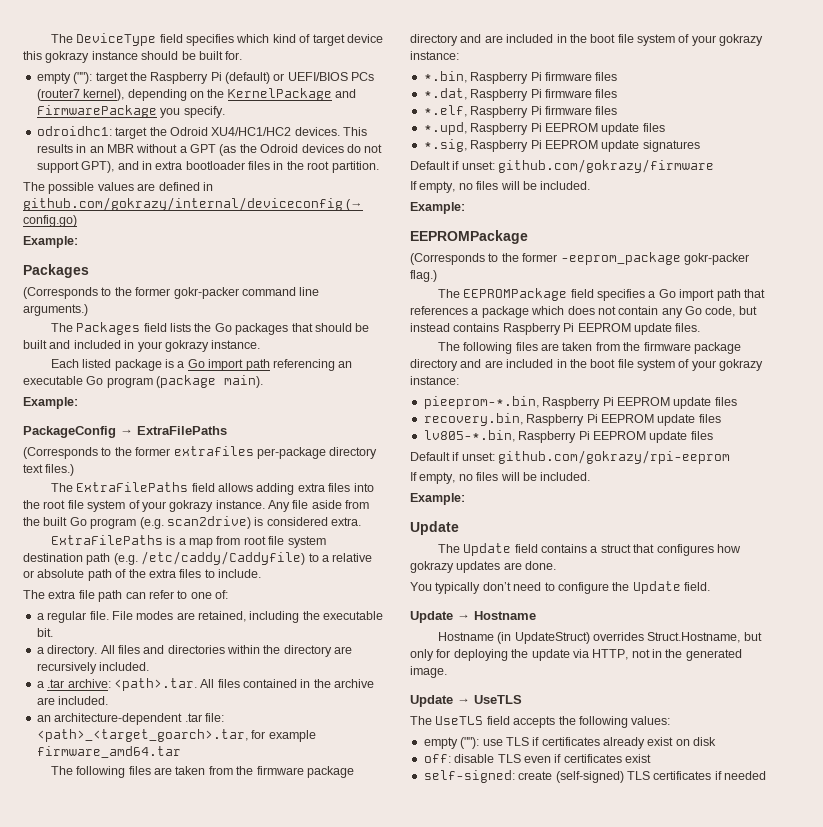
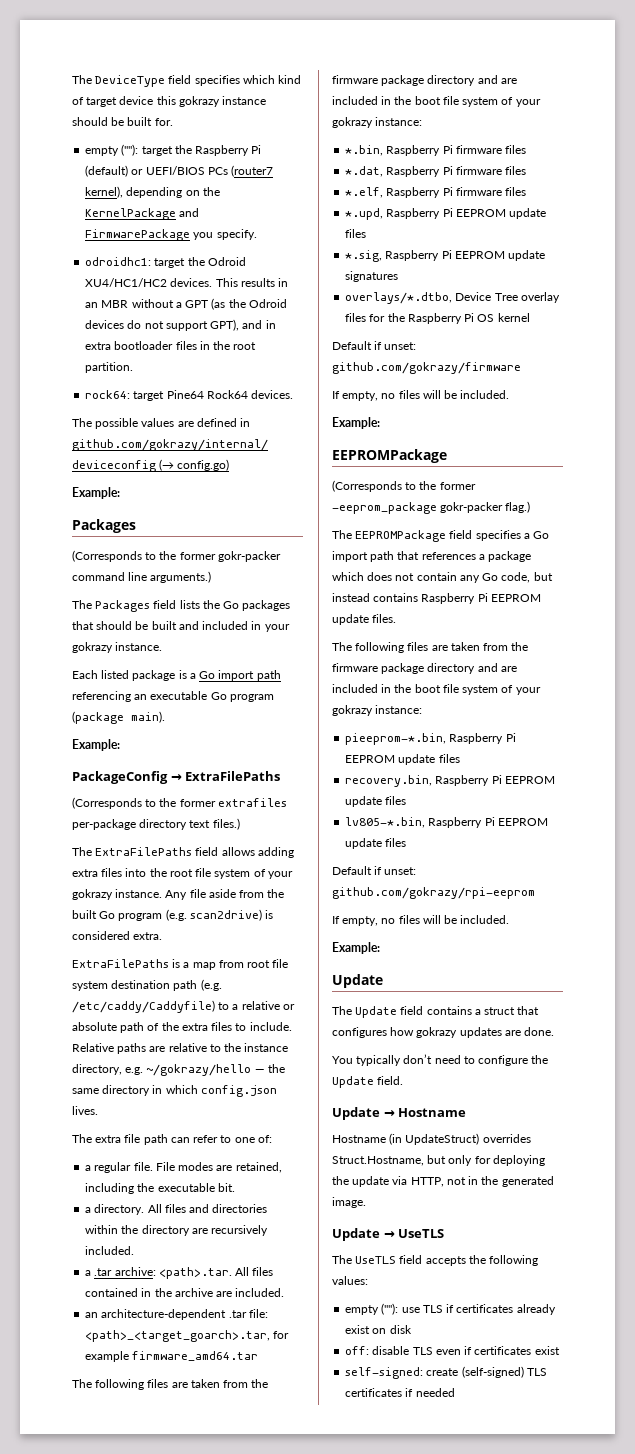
(379, 167) none -> [85,390,294,401] // rock64: target Pine64 Rock64 devices.
(261, 573) none -> [72,1043,289,1054] [72,1064,285,1076] [72,1085,277,1097] [72,1106,98,1115] Relative paths are relative to the instance directory, e.g. ~/gokrazy/hello — the same directory in which config.json lives.
(700, 146) none -> [345,292,560,304] [345,313,530,324] // overlays/*.dtbo, Device Tree overlay files for the Raspberry Pi OS kernel

